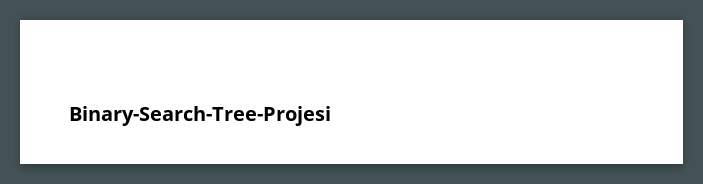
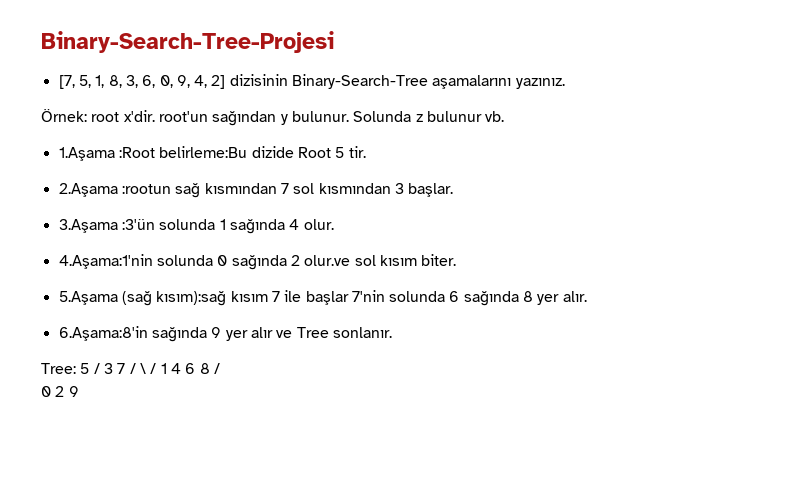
(331, 116) none -> [58,74,565,89] [41,109,505,126] [58,146,366,161] [58,183,454,198] [58,219,334,234] [58,254,457,270] [58,290,587,306] [58,326,392,342] [41,363,220,374] [41,386,79,397] // [7, 5, 1, 8, 3, 6, 0, 9, 4, 2] dizisinin Binary-Search-Tree aşamalarını yazınız. // Örnek: root x'dir. root'un sağından y bulunur. Solunda z bulunur vb. // 1.Aşama :Root belirleme:Bu dizide Root 5 tir. // 2.Aşama :rootun sağ kısmından 7 sol kısmından 3 başlar. // 3.Aşama :3'ün solunda 1 sağında 4 olur. // 4.Aşama:1'nin solunda 0 sağında 2 olur.ve sol kısım biter. // 5.Aşama (sağ kısım):sağ kısım 7 ile başlar 7'nin solunda 6 sağında 8 yer alır. // 6.Aşama:8'in sağında 9 yer alır ve Tree sonlanır. // Tree: 5 / 3 7 / \ / 1 4 6 8 / // 0 2 9

